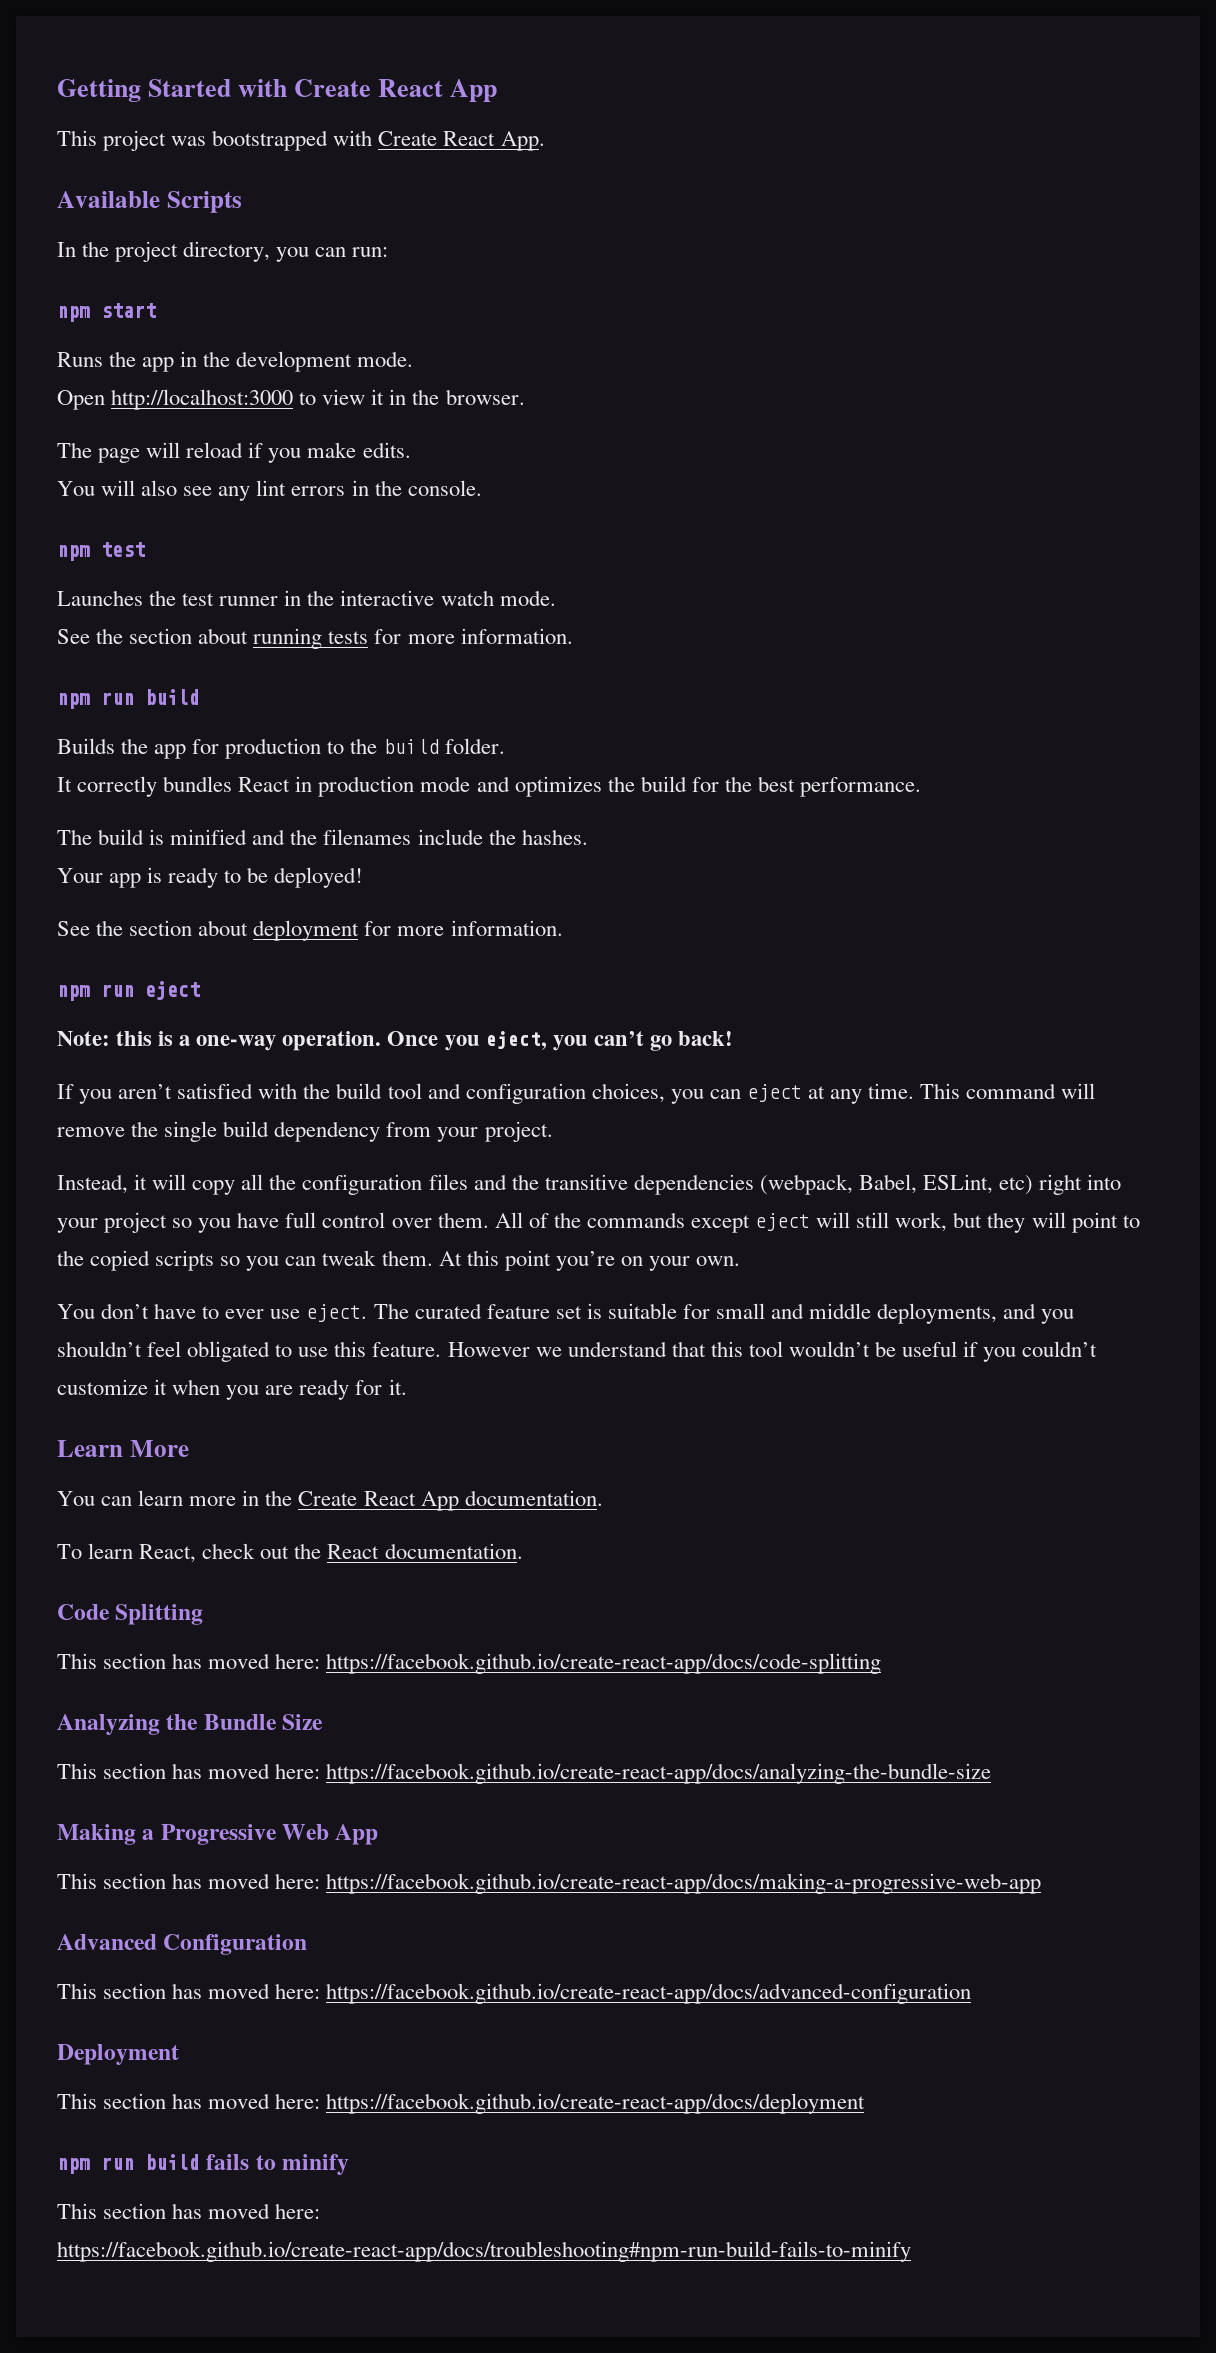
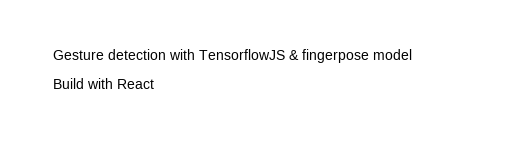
[57,79,498,102] [57,130,545,151] [57,191,242,213] [57,241,389,262] [57,303,156,322] [57,351,414,372] [57,389,525,410] [57,442,411,463] [57,480,482,501] [57,542,145,561] [57,590,556,606] [57,628,573,649] [57,689,200,709] [57,738,505,759] [57,776,922,797] [57,829,588,845] [57,867,364,888] [57,920,563,941] [57,981,200,1001] [57,1031,733,1051] [57,1083,1096,1104] [57,1121,553,1142] [57,1174,1122,1195] [57,1212,1140,1233] [57,1250,741,1271] [57,1303,1075,1324] [57,1341,1098,1362] [57,1379,407,1400] [57,1440,189,1457] [57,1490,603,1511] [57,1543,523,1563] [57,1604,204,1625] [57,1653,882,1674] [57,1714,324,1735] [57,1763,992,1784] [57,1824,379,1845] [57,1873,1042,1894] [57,1934,308,1955] [57,1983,972,2004] [57,2044,179,2065] [57,2093,866,2114] [57,2154,350,2175] [57,2203,321,2219] [57,2241,911,2262] Getting Started with Create React App // This project was bootstrapped with Create React App. // Available Scripts // In the project directory, you can run: // npm start // Runs the app in the development mode. // Open http://localhost:3000 to view it in the browser. // The page will reload if you make edits. // You will also see any lint errors in the console. // npm test // Launches the test runner in the interactive watch mode. // See the section about running tests for more information. // npm run build // Builds the app for production to the build folder. // It correctly bundles React in production mode and optimizes the build for the best performance. // The build is minified and the filenames include the hashes. // Your app is ready to be deployed! // See the section about deployment for more information. // npm run eject // Note: this is a one-way operation. Once you eject, you can’t go back! // If you aren’t satisfied with the build tool and configuration choices, you can eject at any time. This command will remove the single build dependency from your project. // Instead, it will copy all the configuration files and the transitive dependencies (webpack, Babel, ESLint, etc) right into your project so you have full control over them. All of the commands except eject will still work, but they will point to the copied scripts so you can tweak them. At this point you’re on your own. // You don’t have to ever use eject. The curated feature set is suitable for small and middle deployments, and you shouldn’t feel obligated to use this feature. However we understand that this tool wouldn’t be useful if you couldn’t customize it when you are ready for it. // Learn More // You can learn more in the Create React App documentation. // To learn React, check out the React documentation. // Code Splitting // This section has moved here: https://facebook.github.io/create-react-app/docs/code-splitting // Analyzing the Bundle Size // This section has moved here: https://facebook.github.io/create-react-app/docs/analyzing-the-bundle-size // Making a Progressive Web App // This section has moved here: https://facebook.github.io/create-react-app/docs/making-a-progressive-web-app // Advanced Configuration // This section has moved here: https://facebook.github.io/create-react-app/docs/advanced-configuration // Deployment // This section has moved here: https://facebook.github.io/create-react-app/docs/deployment // npm run build fails to minify // This section has moved here: https://facebook.github.io/create-react-app/docs/troubleshooting#npm-run-build-fails-to-minify -> [53,49,412,63] [53,78,154,89] Gesture detection with TensorflowJS & fingerpose model // Build with React

